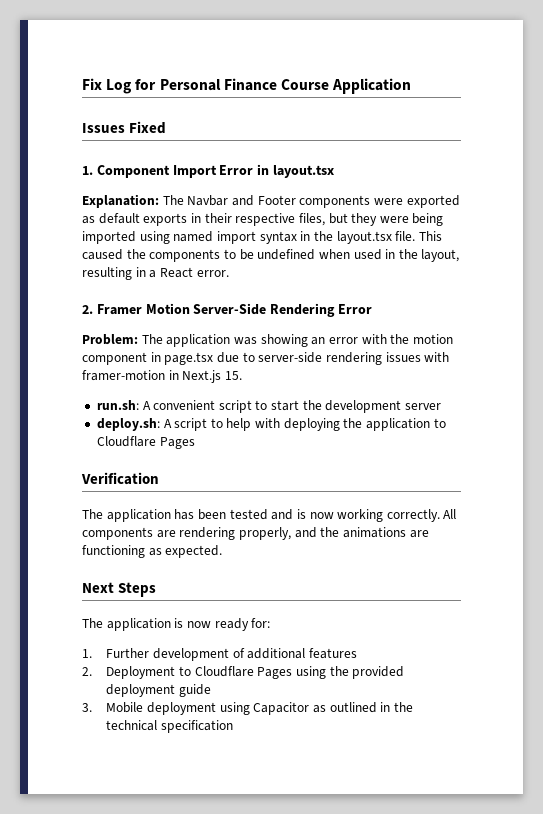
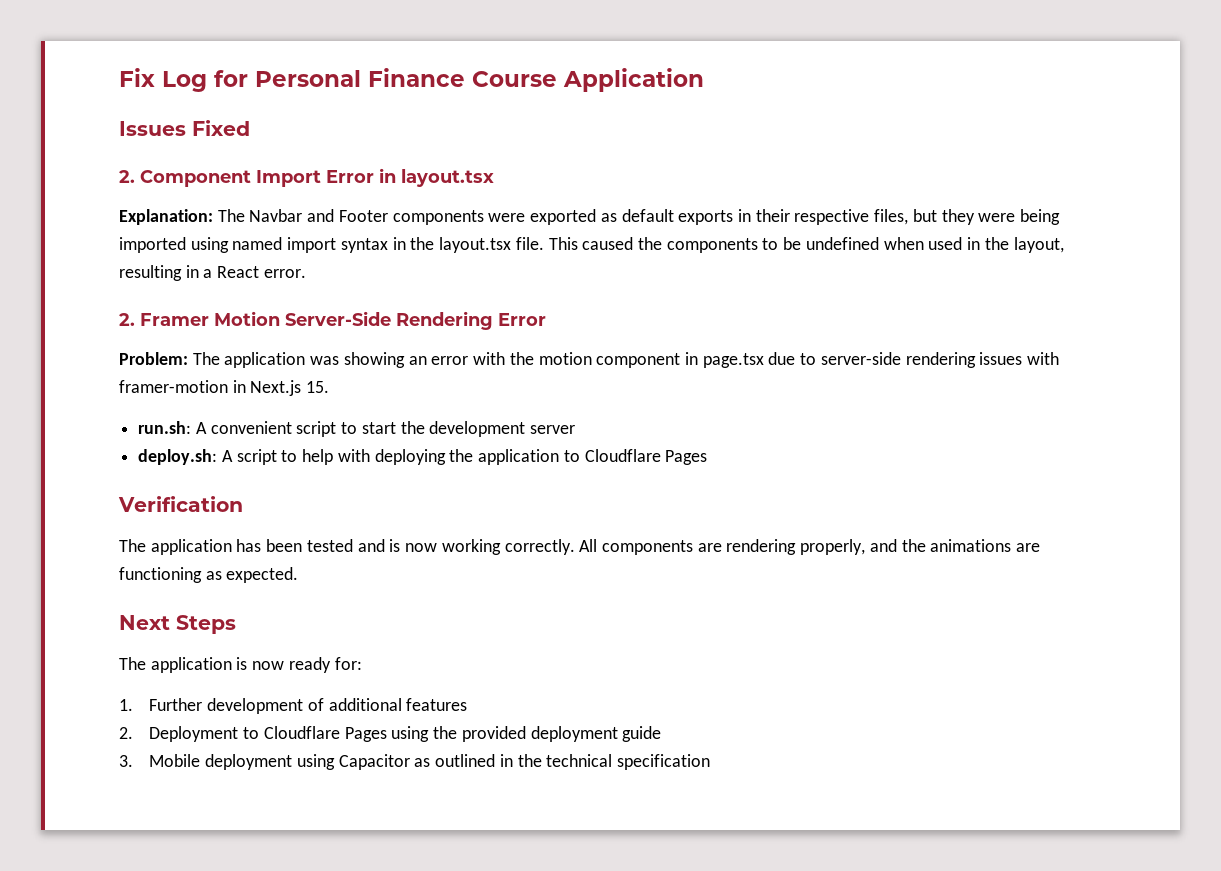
[82,166,93,175] 1. -> [119,170,135,183] 2.

